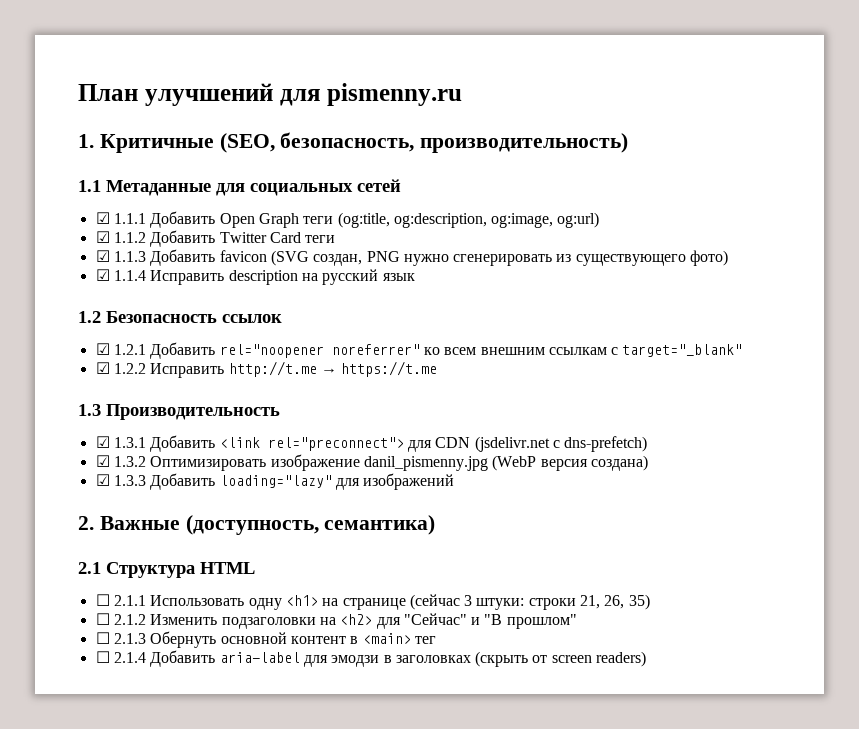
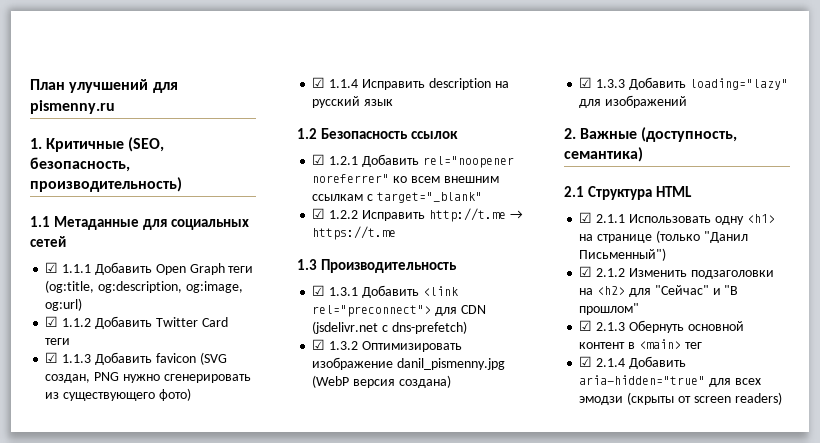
[95,594,110,606] ☐ -> [579,212,593,223] ☑
[409,594,650,610] [95,613,110,625] (сейчас 3 штуки: строки 21, 26, 35) // ☐ -> [655,230,748,243] [579,248,667,261] [579,266,593,277] (только "Данил Письменный") // ☑
[95,632,110,644] ☐ -> [579,320,593,331] ☑
[95,651,110,663] ☐ -> [579,356,593,367] ☑
[219,651,529,667] aria-label для эмодзи в заголовках (скрыть -> [579,375,761,387] [579,392,675,405] aria-hidden="true" для всех эмодзи (скрыты

